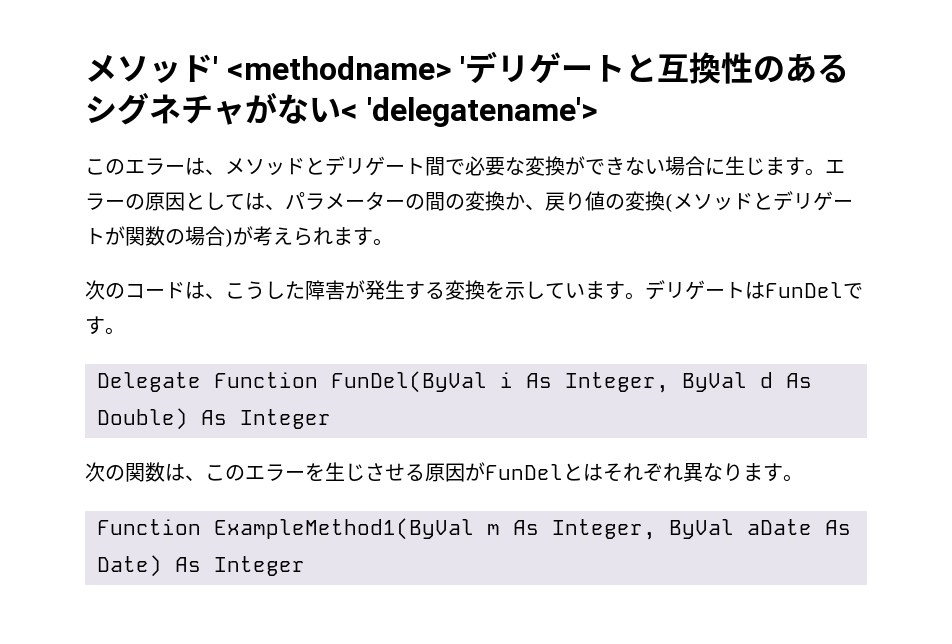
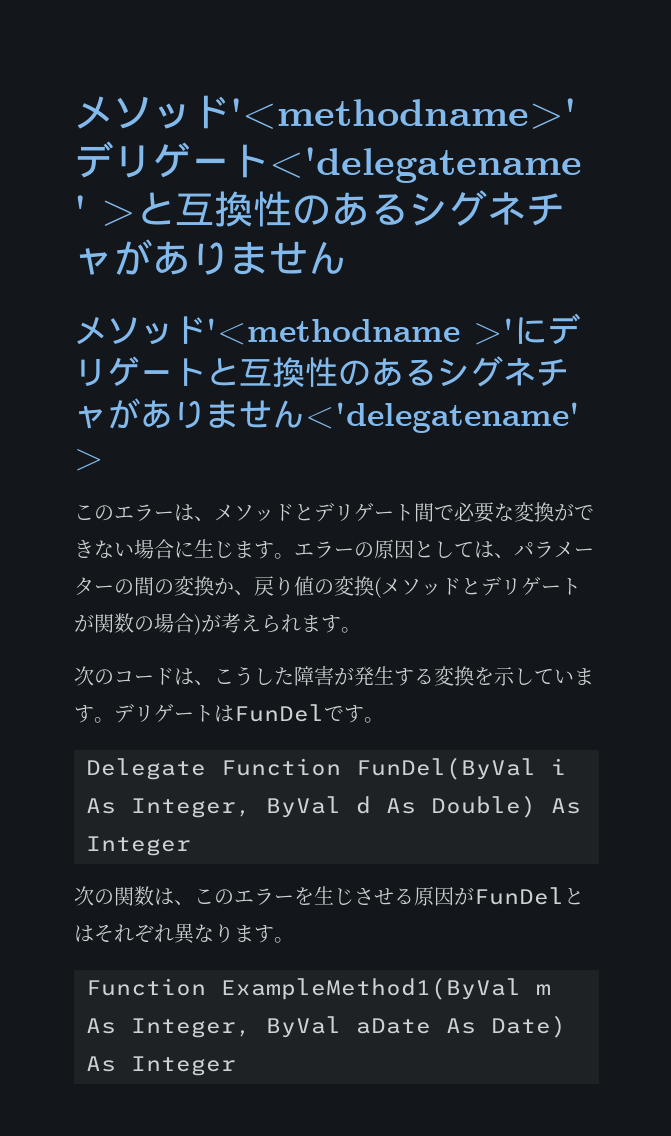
[85,54,466,83] メソッド' <methodname> ' -> [74,95,576,129] [74,141,582,183] [74,190,565,227] [74,239,347,275] [74,316,547,345] メソッド'<methodname>'デリゲート<'delegatename ' >と互換性のあるシグネチャがありません // メソッド'<methodname >'に
[277,94,598,127] ない< 'delegatename'> -> [140,400,580,433] [74,449,104,471] ありません<'delegatename' >

